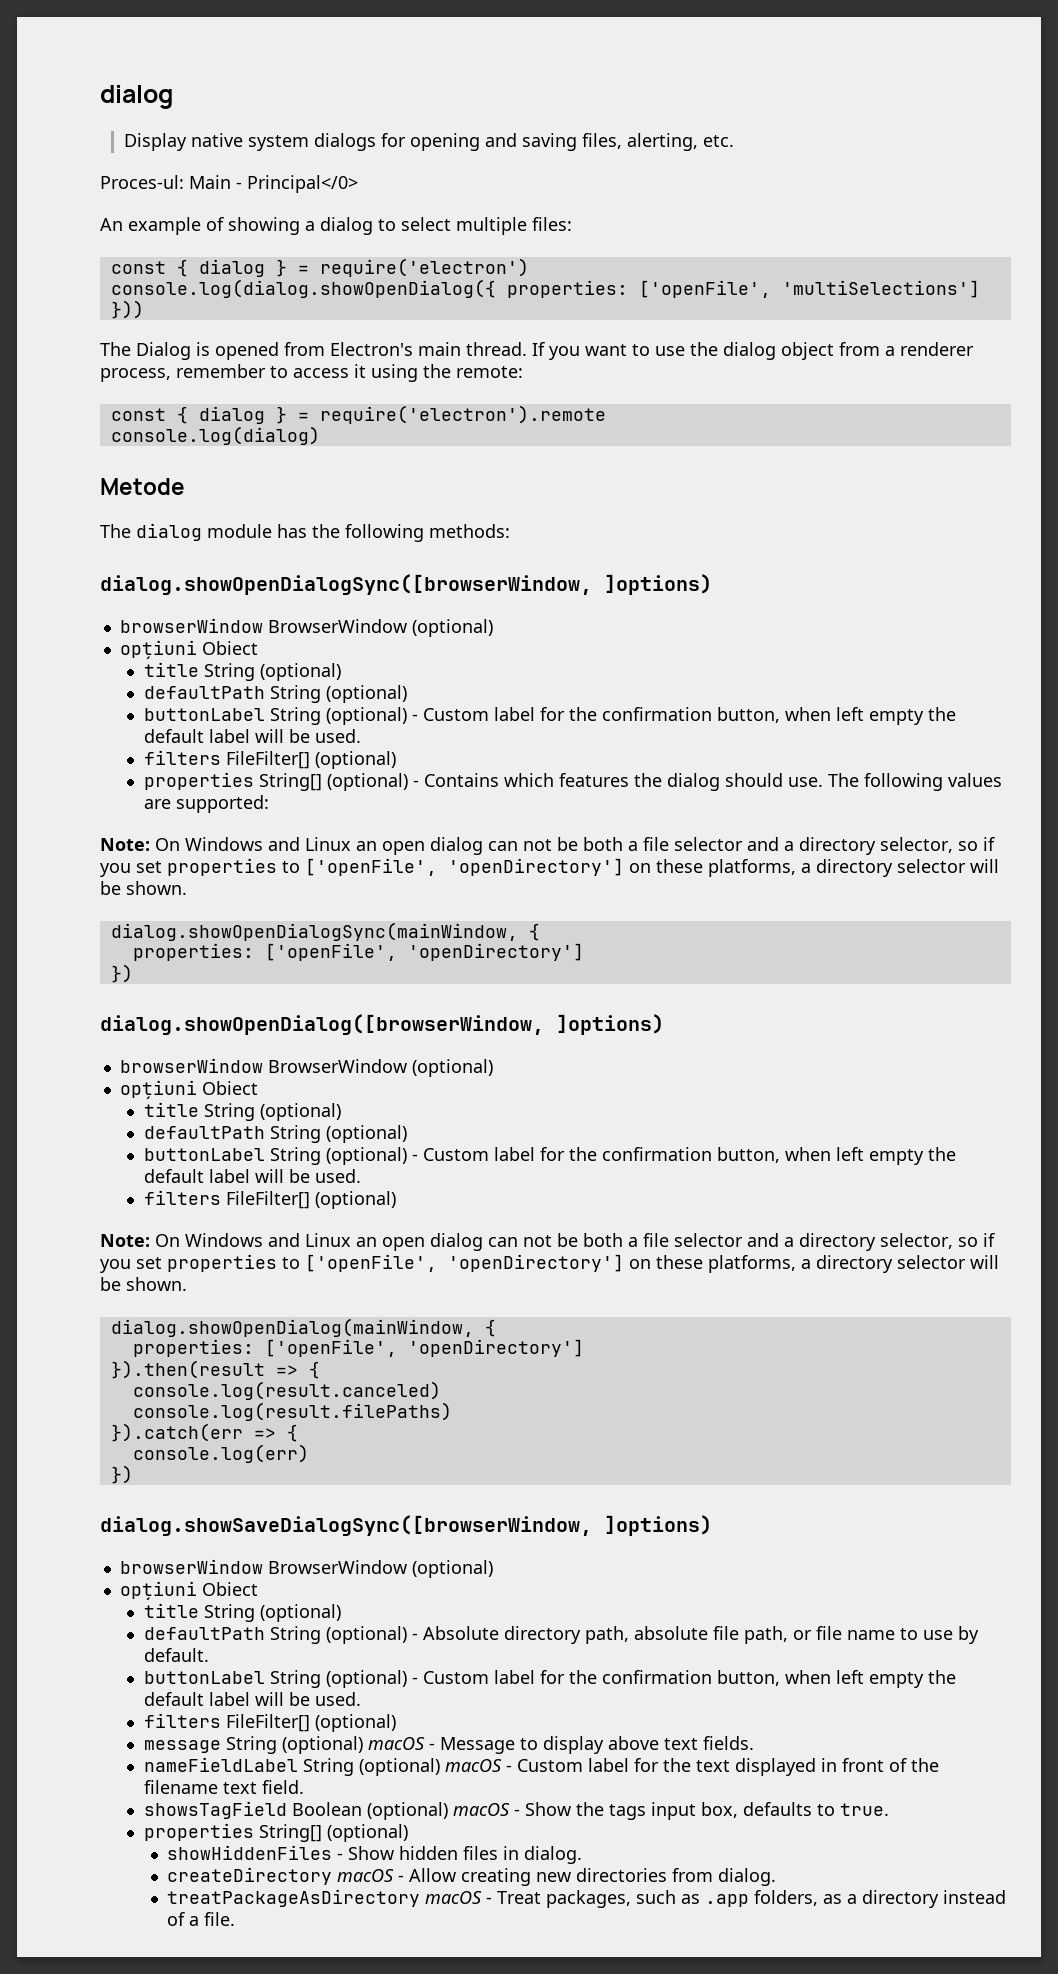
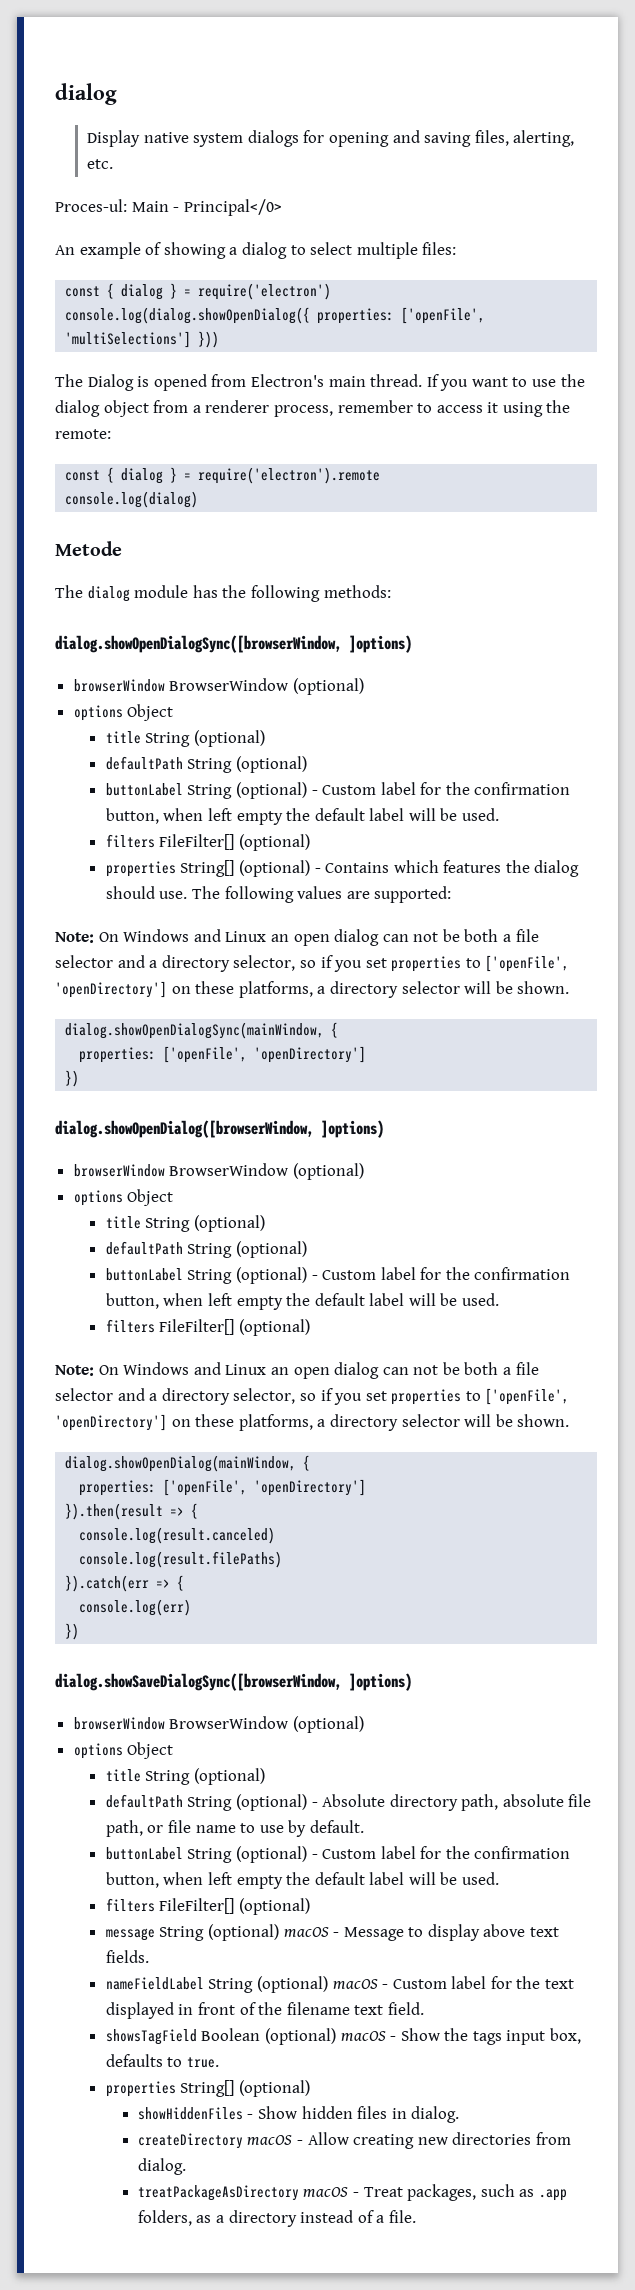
[119,640,258,659] opțiuni Obiect -> [73,704,174,721] options Object
[119,1080,258,1099] opțiuni Obiect -> [73,1189,174,1206] options Object
[119,1581,258,1600] opțiuni Obiect -> [73,1742,174,1759] options Object

